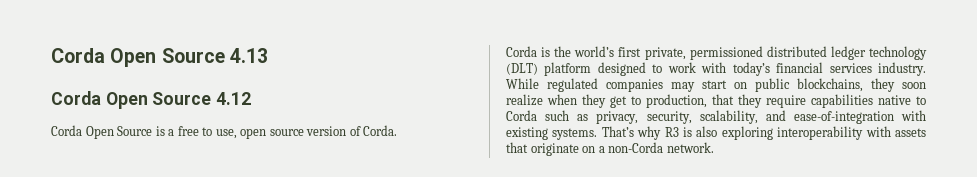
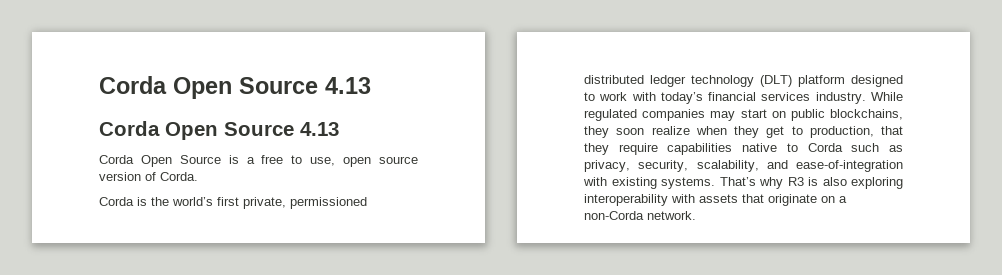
[51,48,268,67] [51,91,252,109] Corda Open Source 4.13 // Corda Open Source 4.12 -> [99,76,371,99] [99,121,339,140] Corda Open Source 4.13 // Corda Open Source 4.13

